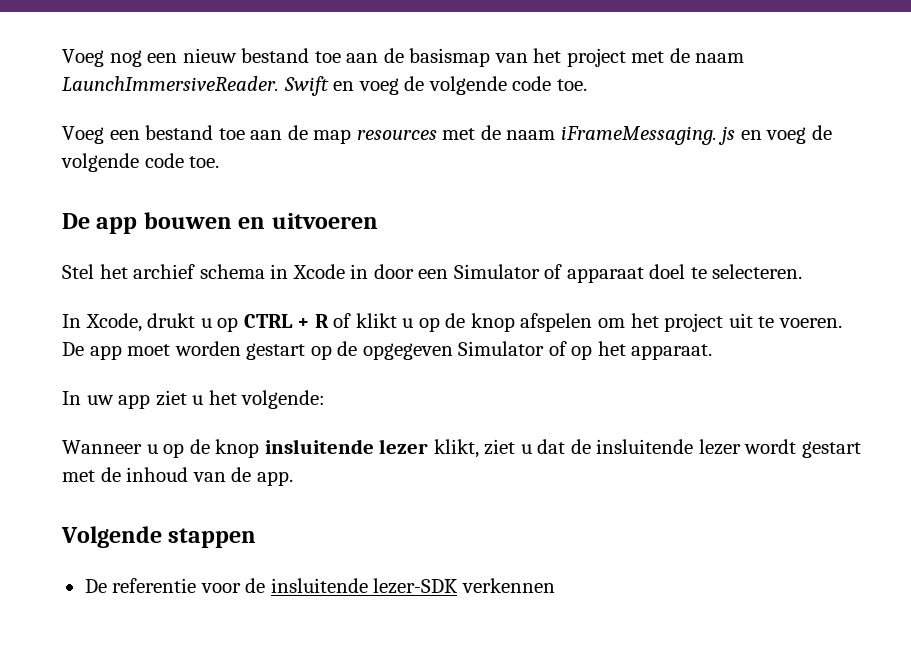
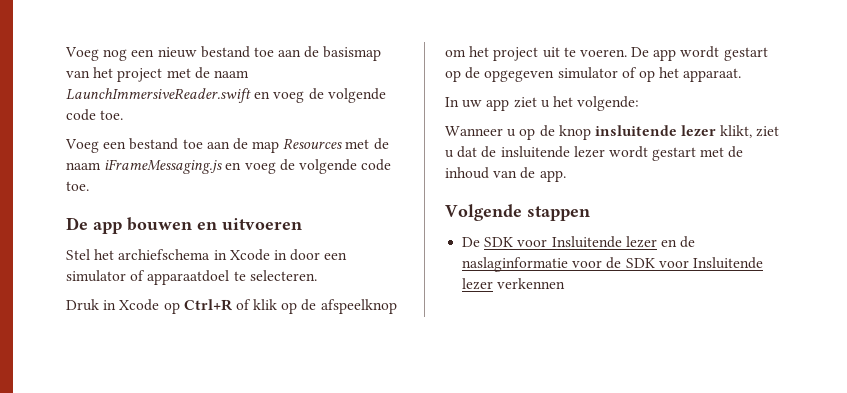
[62,76,329,96] LaunchImmersiveReader. Swift -> [66,88,251,103] LaunchImmersiveReader.swift
[356,125,736,145] resources met de naam iFrameMessaging. js -> [283,138,389,150] [66,159,223,174] Resources met de naam iFrameMessaging.js
[133,264,265,279] archief schema -> [118,249,211,260] archiefschema
[453,264,803,283] [62,313,593,332] Simulator of apparaat doel te selecteren. // In Xcode, drukt u op CTRL + R of klikt u op de knop afspelen -> [66,270,317,285] [66,299,397,314] simulator of apparaatdoel te selecteren. // Druk in Xcode op Ctrl+R of klik op de afspeelknop
[127,341,241,356] moet worden -> [680,46,720,58] wordt
[458,341,545,356] Simulator -> [557,67,618,79] simulator
[112,578,459,594] referentie voor de insluitende lezer-SDK -> [484,236,696,248] [462,257,763,272] [462,278,494,290] SDK voor Insluitende lezer en de naslaginformatie voor de SDK voor Insluitende lezer

